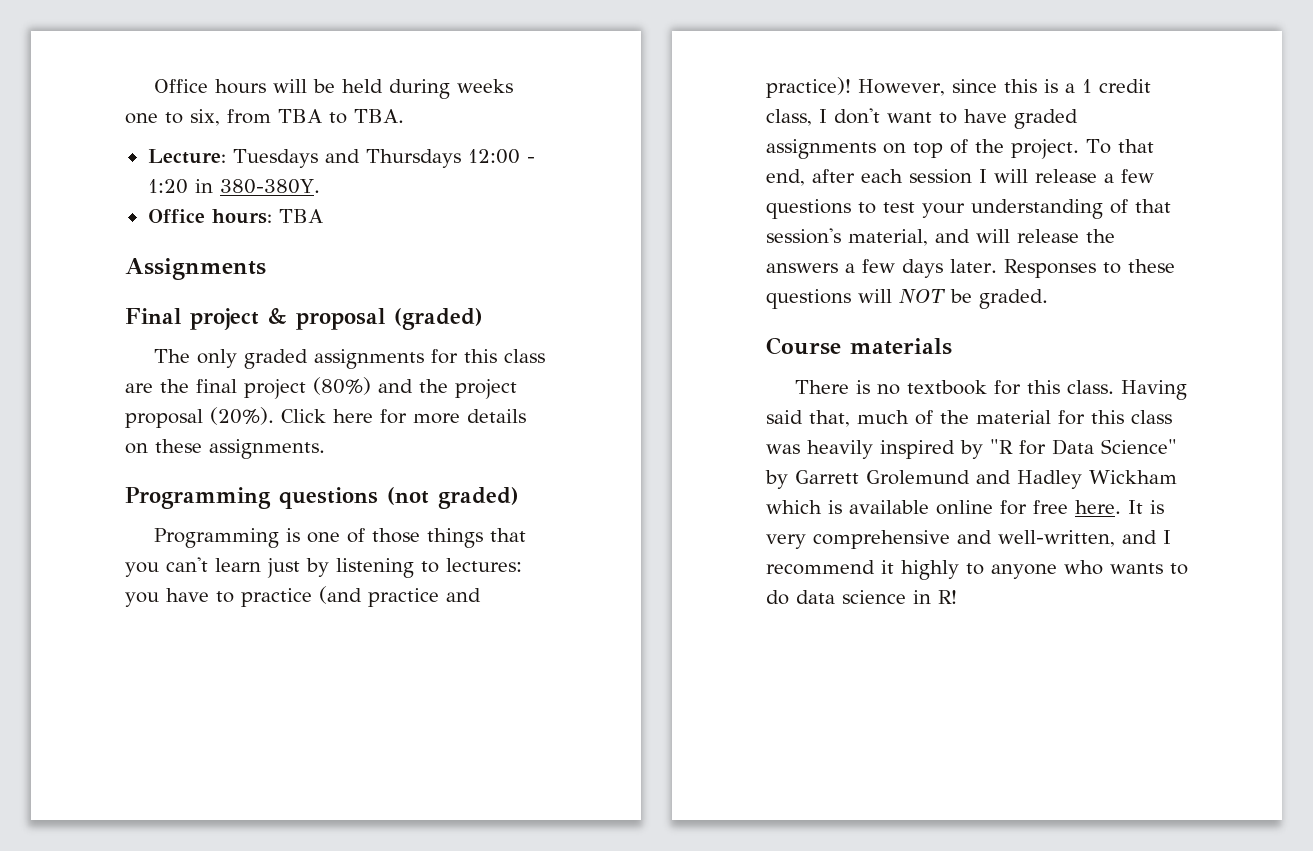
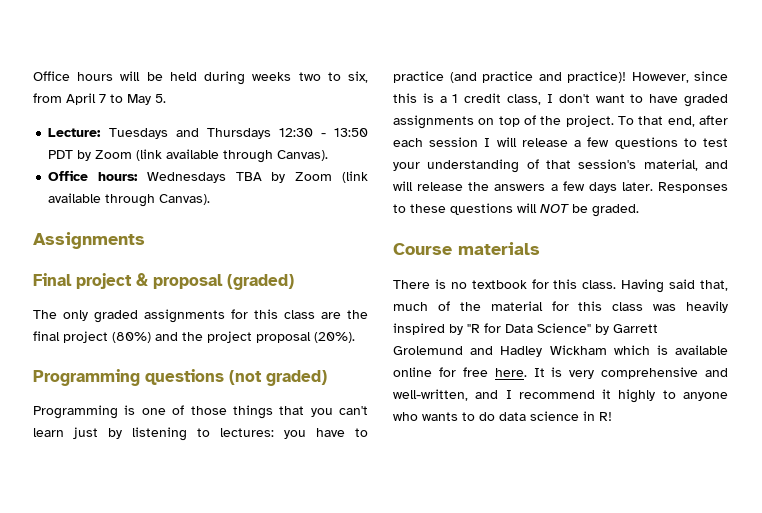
[125,113,158,124] one -> [298,72,321,81] two
[278,109,404,124] TBA to TBA. -> [66,93,166,105] April 7 to May 5.
[467,149,535,164] [147,179,320,194] 12:00 - 1:20 in 380-380Y. -> [278,128,368,137] [48,149,329,163] 12:30 - 13:50 PDT by Zoom (link available through Canvas).
[278,209,323,223] TBA -> [146,171,368,183] [48,193,211,207] Wednesdays TBA by Zoom (link available through Canvas).
[281,409,526,424] [125,439,325,459] Click here for more details on these assignments. -> (355, 337) none

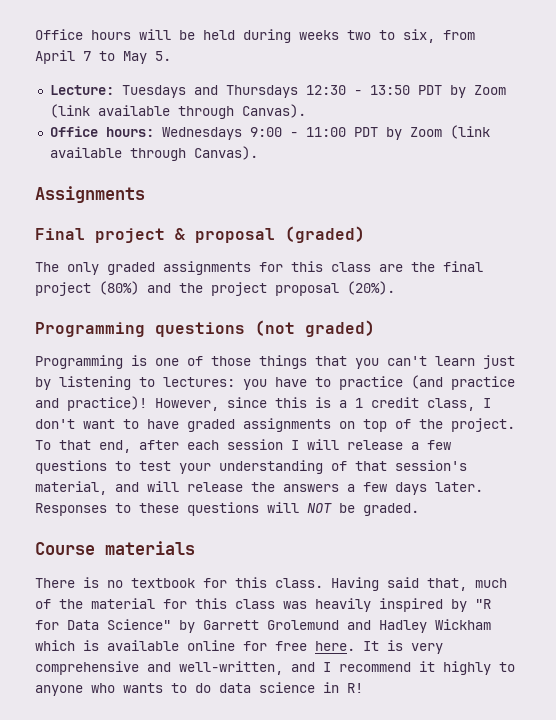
[235,172,262,181] TBA -> [249,127,378,137] 9:00 - 11:00 PDT

